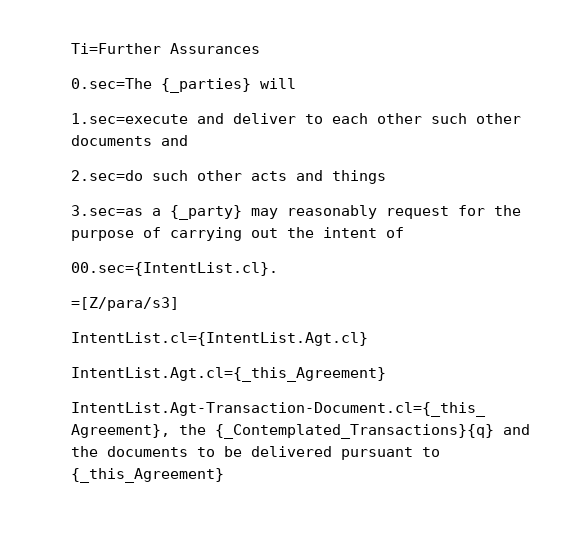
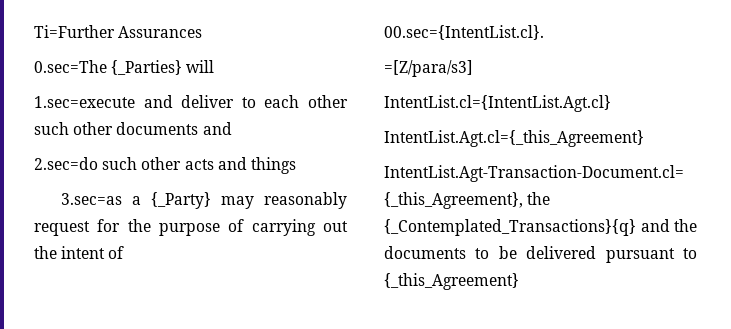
[161,78,251,93] {_parties} -> [111,60,183,75] {_Parties}
[170,205,242,220] {_party} -> [151,192,212,209] {_Party}

